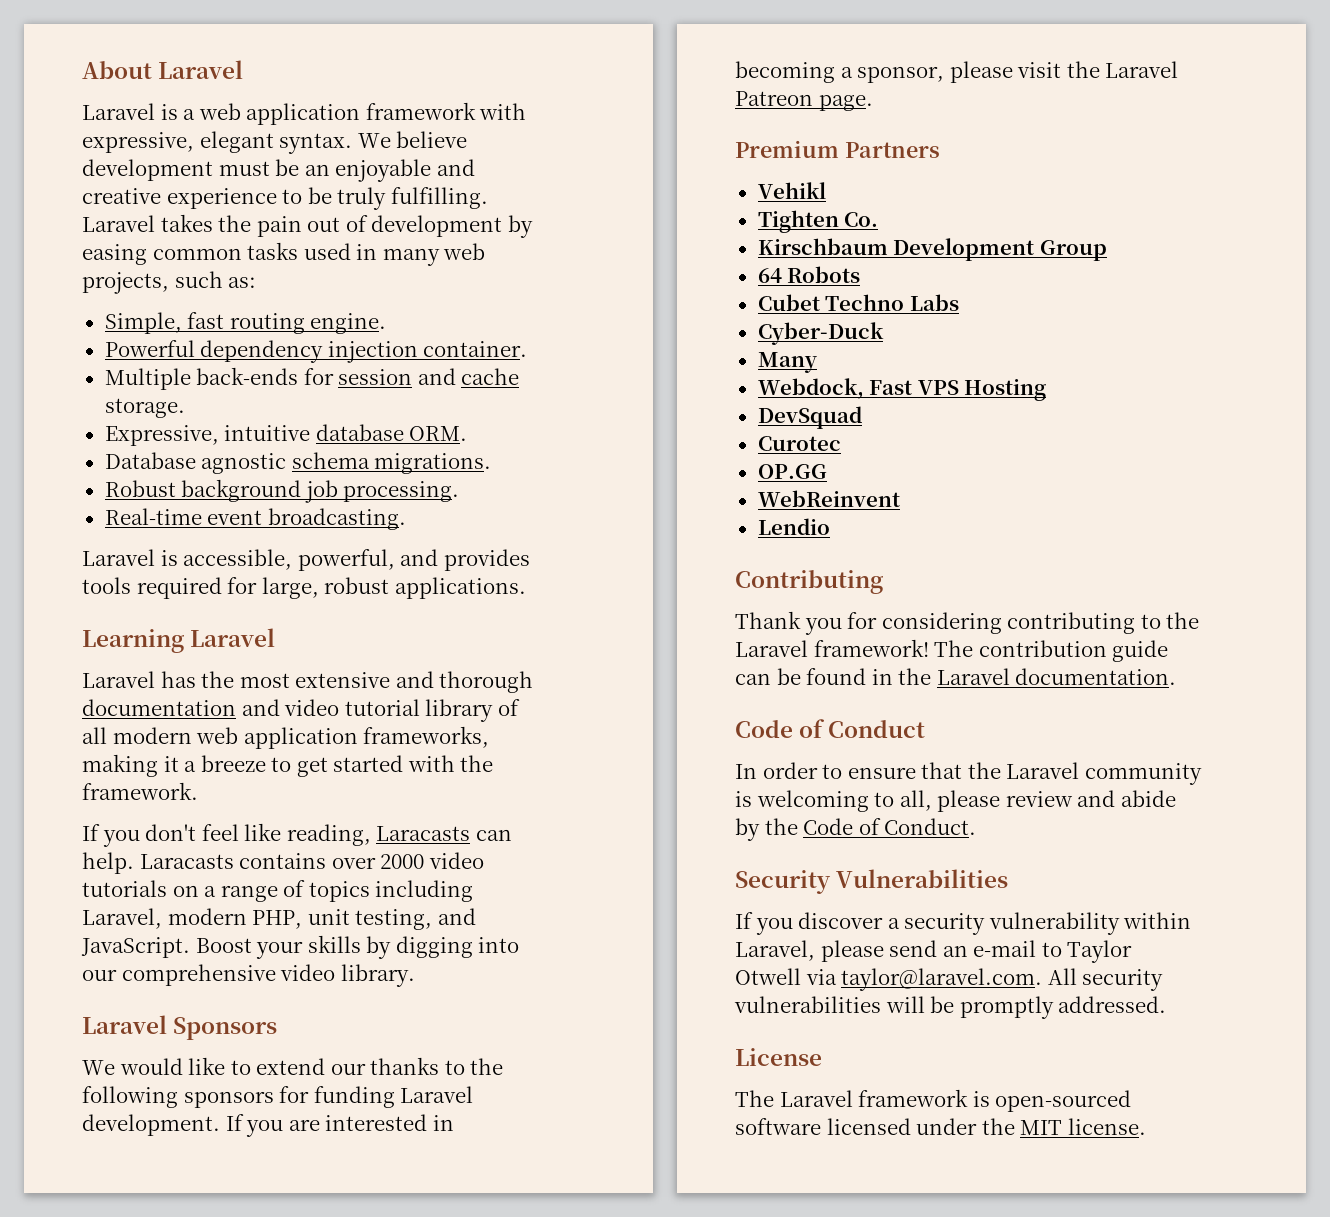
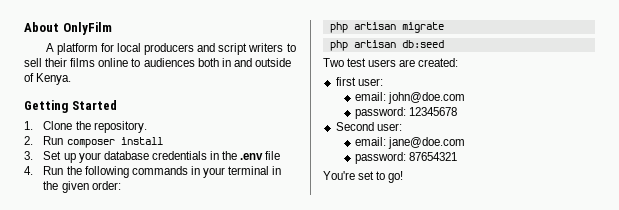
[158,60,244,79] [82,102,527,125] [82,131,468,154] [82,159,475,182] [82,187,488,210] [82,214,533,238] [82,242,486,266] [82,271,257,294] [104,312,387,334] [104,340,528,363] [104,367,520,390] [104,398,185,418] [104,424,468,446] [104,452,492,474] [104,479,460,503] [104,508,406,530] [82,549,530,571] [82,577,526,599] [82,628,276,653] [82,671,534,693] [82,699,520,722] [82,726,490,749] [82,754,494,777] [82,782,198,800] [82,823,512,847] [82,852,484,874] [82,880,474,902] [82,908,476,930] [81,935,520,959] [82,964,415,987] [82,1015,278,1040] [82,1057,504,1075] [82,1086,474,1108] [82,1114,454,1137] [735,61,1179,83] [735,91,873,111] [735,140,940,158] [757,182,826,199] [757,210,879,233] [757,238,1107,261] [757,266,861,283] [757,294,959,311] [757,322,884,345] [757,352,817,373] [757,378,1047,401] [757,406,862,429] [757,436,841,451] [757,464,827,479] [757,490,900,507] [757,518,830,535] [735,570,883,594] [735,611,1200,635] [735,639,1169,662] [735,668,1177,685] [735,719,926,738] [735,762,1202,785] [735,790,1176,812] [735,818,977,841] [735,869,1009,894] [735,912,1192,935] [735,940,1133,963] [735,968,1164,991] [734,996,1167,1019] [735,1048,822,1066] [735,1089,1132,1112] [735,1118,1146,1135] Laravel // Laravel is a web application framework with expressive, elegant syntax. We believe development must be an enjoyable and creative experience to be truly fulfilling. Laravel takes the pain out of development by easing common tasks used in many web projects, such as: // Simple, fast routing engine. // Powerful dependency injection container. // Multiple back-ends for session and cache storage. // Expressive, intuitive database ORM. // Database agnostic schema migrations. // Robust background job processing. // Real-time event broadcasting. // Laravel is accessible, powerful, and provides tools required for large, robust applications. // Learning Laravel // Laravel has the most extensive and thorough documentation and video tutorial library of all modern web application frameworks, making it a breeze to get started with the framework. // If you don't feel like reading, Laracasts can help. Laracasts contains over 2000 video tutorials on a range of topics including Laravel, modern PHP, unit testing, and JavaScript. Boost your skills by digging into our comprehensive video library. // Laravel Sponsors // We would like to extend our thanks to the following sponsors for funding Laravel development. If you are interested in becoming a sponsor, please visit the Laravel Patreon page. // Premium Partners // Vehikl // Tighten Co. // Kirschbaum Development Group // 64 Robots // Cubet Techno Labs // Cyber-Duck // Many // Webdock, Fast VPS Hosting // DevSquad // Curotec // OP.GG // WebReinvent // Lendio // Contributing // Thank you for considering contributing to the Laravel framework! The contribution guide can be found in the Laravel documentation. // Code of Conduct // In order to ensure that the Laravel community is welcoming to all, please review and abide by the Code of Conduct. // Security Vulnerabilities // If you discover a security vulnerability within Laravel, please send an e-mail to Taylor Otwell via taylor@laravel.com. All security vulnerabilities will be promptly addressed. // License // The Laravel framework is open-sourced software licensed under the MIT license. -> [62,22,112,35] [45,43,296,55] [24,58,291,67] [24,73,72,85] [24,100,117,113] [24,121,147,133] [24,136,163,148] [24,151,281,163] [24,166,282,178] [43,181,121,193] [329,22,444,33] [329,40,444,51] [323,58,459,67] [335,77,383,86] [355,92,466,104] [355,107,458,119] [335,122,402,131] [355,137,466,149] [355,152,458,164] [323,171,404,183] OnlyFilm // A platform for local producers and script writers to sell their films online to audiences both in and outside of Kenya. // Getting Started // 1. Clone the repository. // 2. Run composer install // 3. Set up your database credentials in the .env file // 4. Run the following commands in your terminal in the given order: // php artisan migrate // php artisan db:seed // Two test users are created: // first user: // email: john@doe.com // password: 12345678 // Second user: // email: jane@doe.com // password: 87654321 // You're set to go!

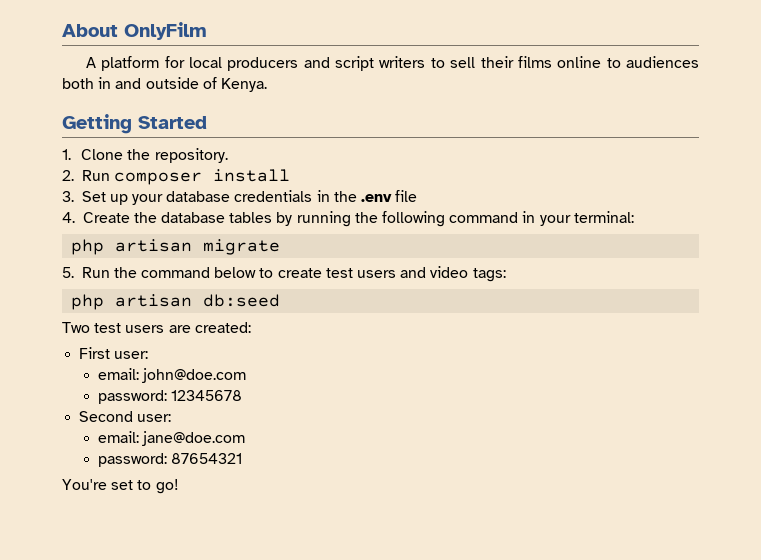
[43,166,64,175] Run -> [82,211,351,227] Create the database tables by running
[131,166,188,175] commands -> [449,212,519,223] command
[228,166,282,175] [43,181,121,193] [329,22,444,33] terminal in the given order: // php artisan migrate -> [573,211,634,223] [71,239,281,255] [62,266,506,282] terminal: // php artisan migrate // 5. Run the command below to create test users and video tags:
[335,77,356,86] first -> [79,347,111,359] First

